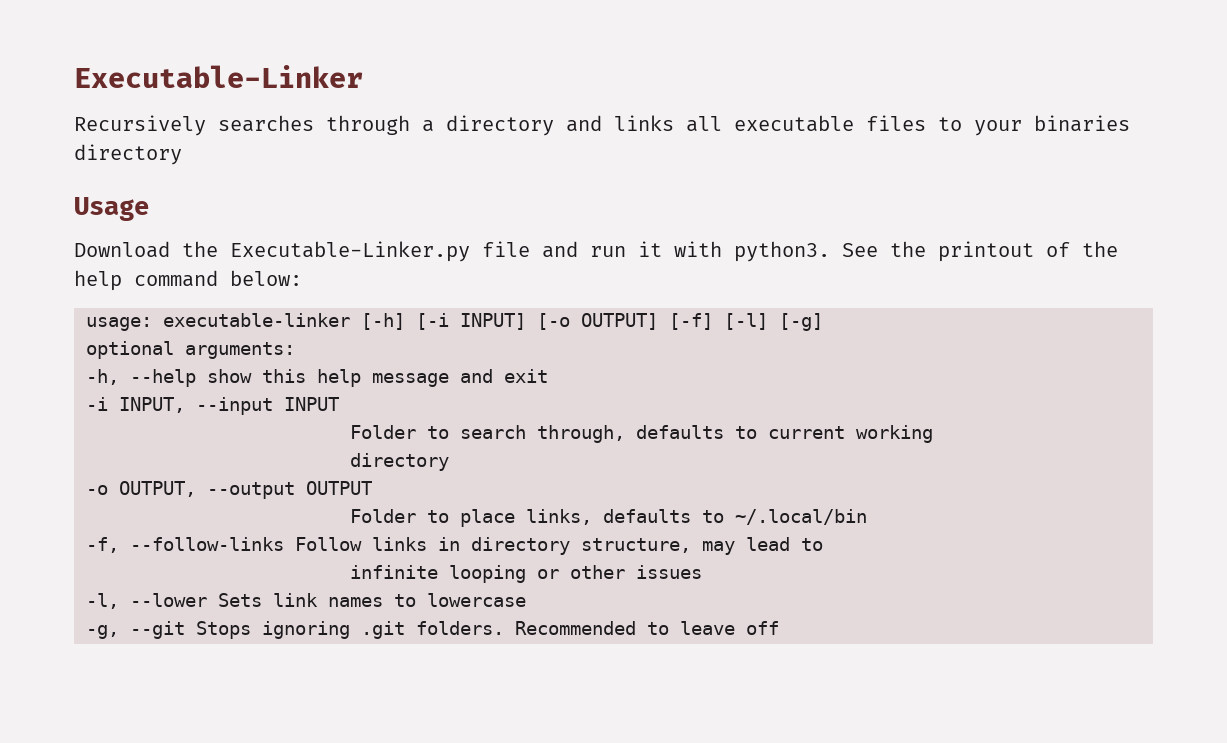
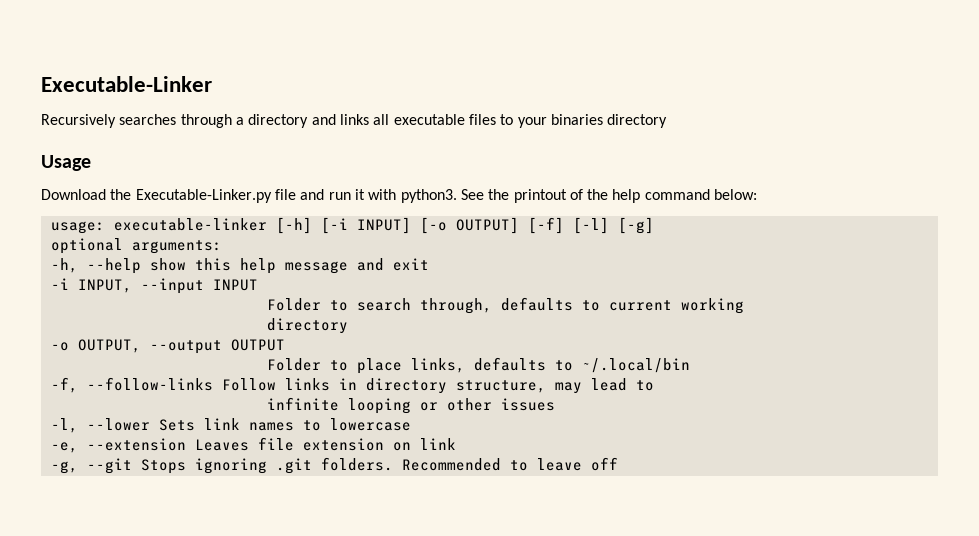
(526, 600) none -> [50,437,456,453] // -e, --extension Leaves file extension on link

